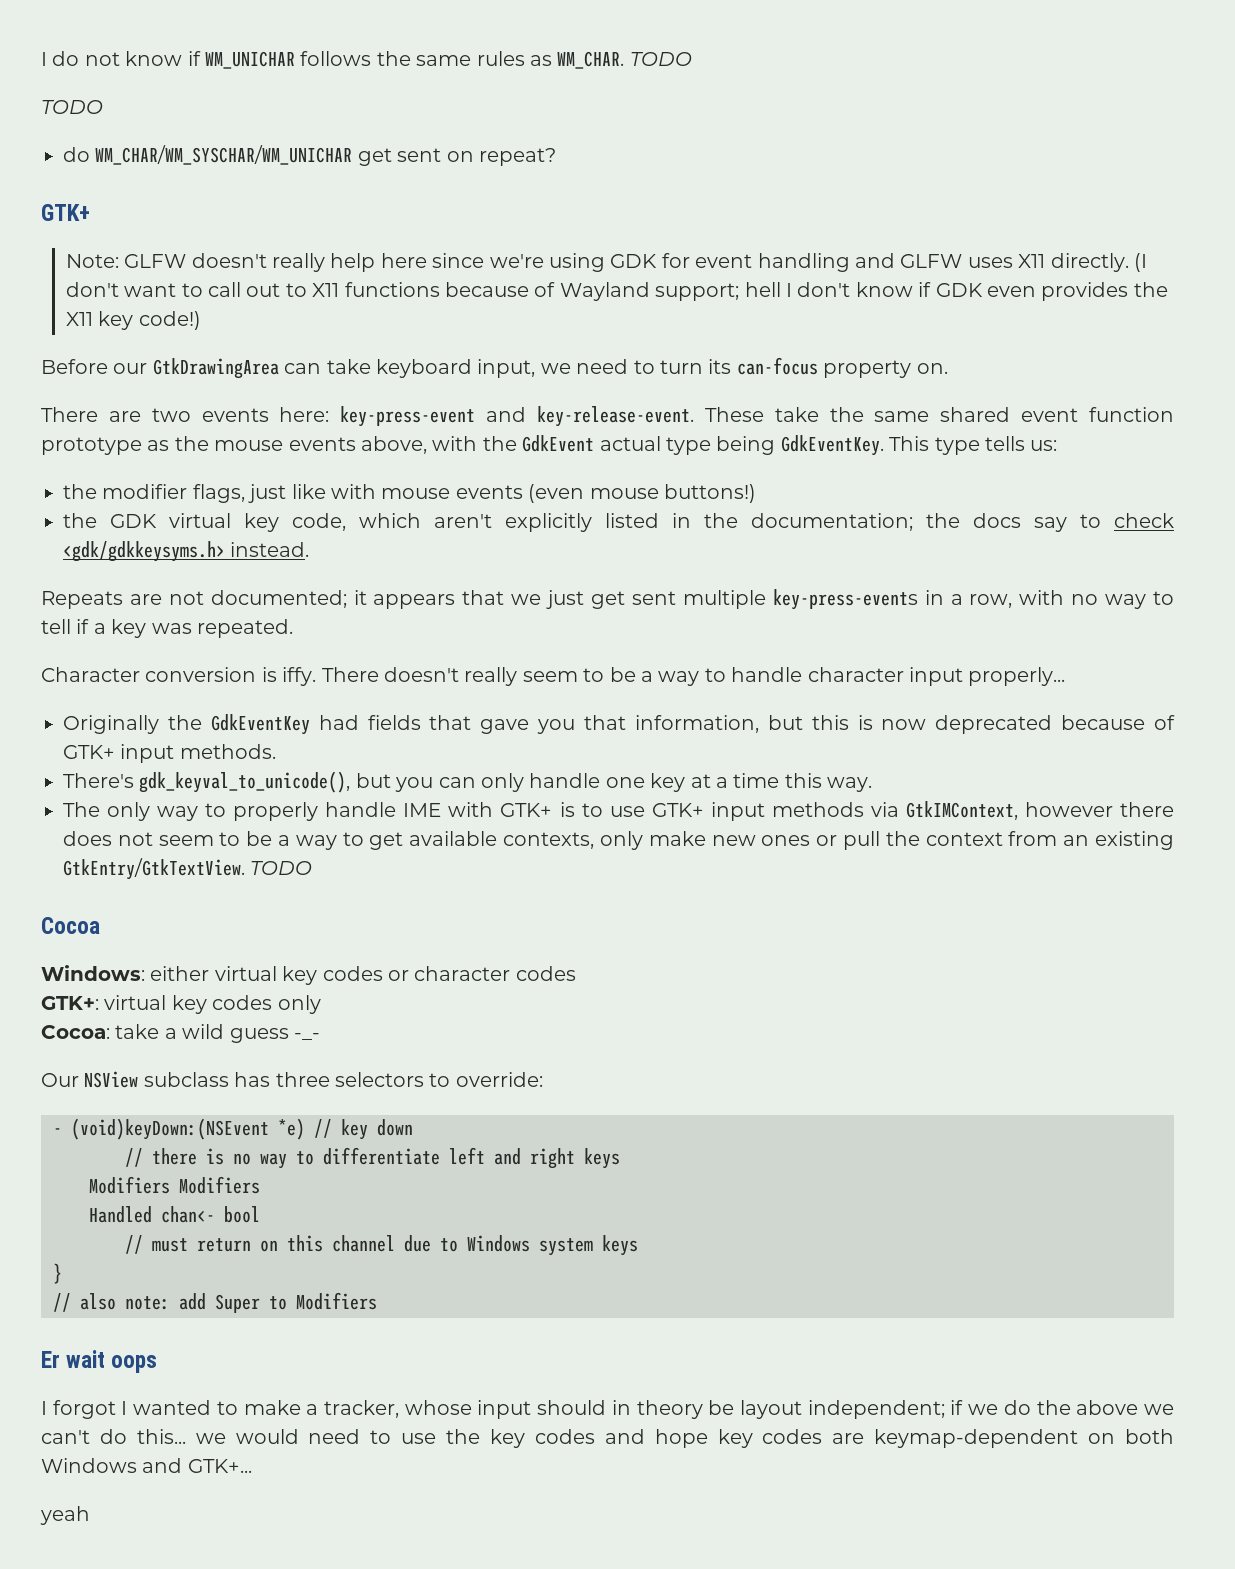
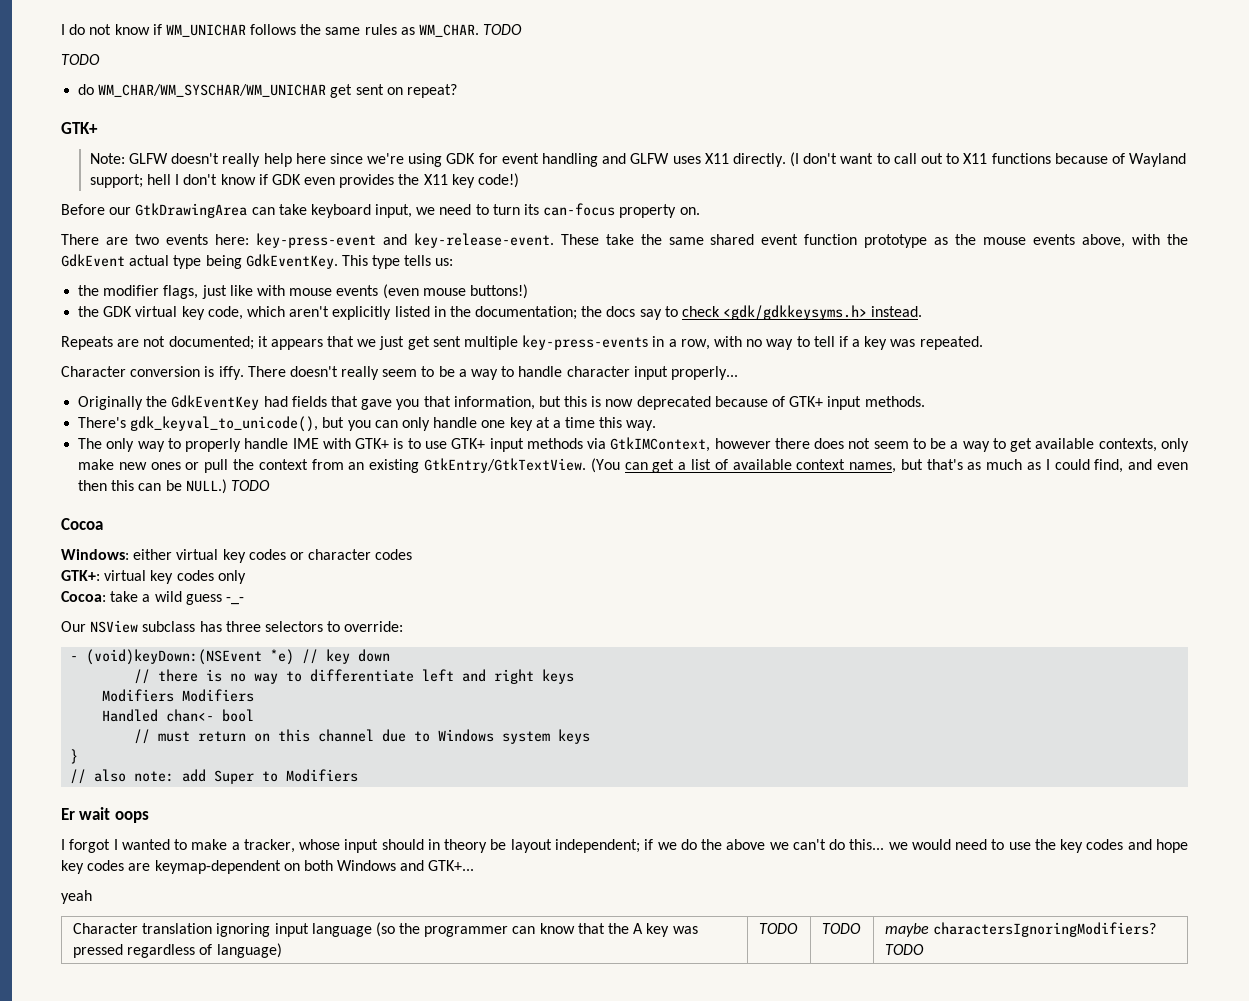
(245, 869) none -> [590,458,1189,473] [78,479,227,494] (You can get a list of available context names, but that's as much as I could find, and even then this can be NULL.)
(90, 1515) none -> [72,922,698,937] [72,943,282,958] [758,923,798,934] [821,923,861,934] [884,922,1157,937] [884,944,924,955] // Character translation ignoring input language (so the programmer can know that the A key was pressed regardless of language) | TODO | TODO | maybe charactersIgnoringModifiers? TODO

